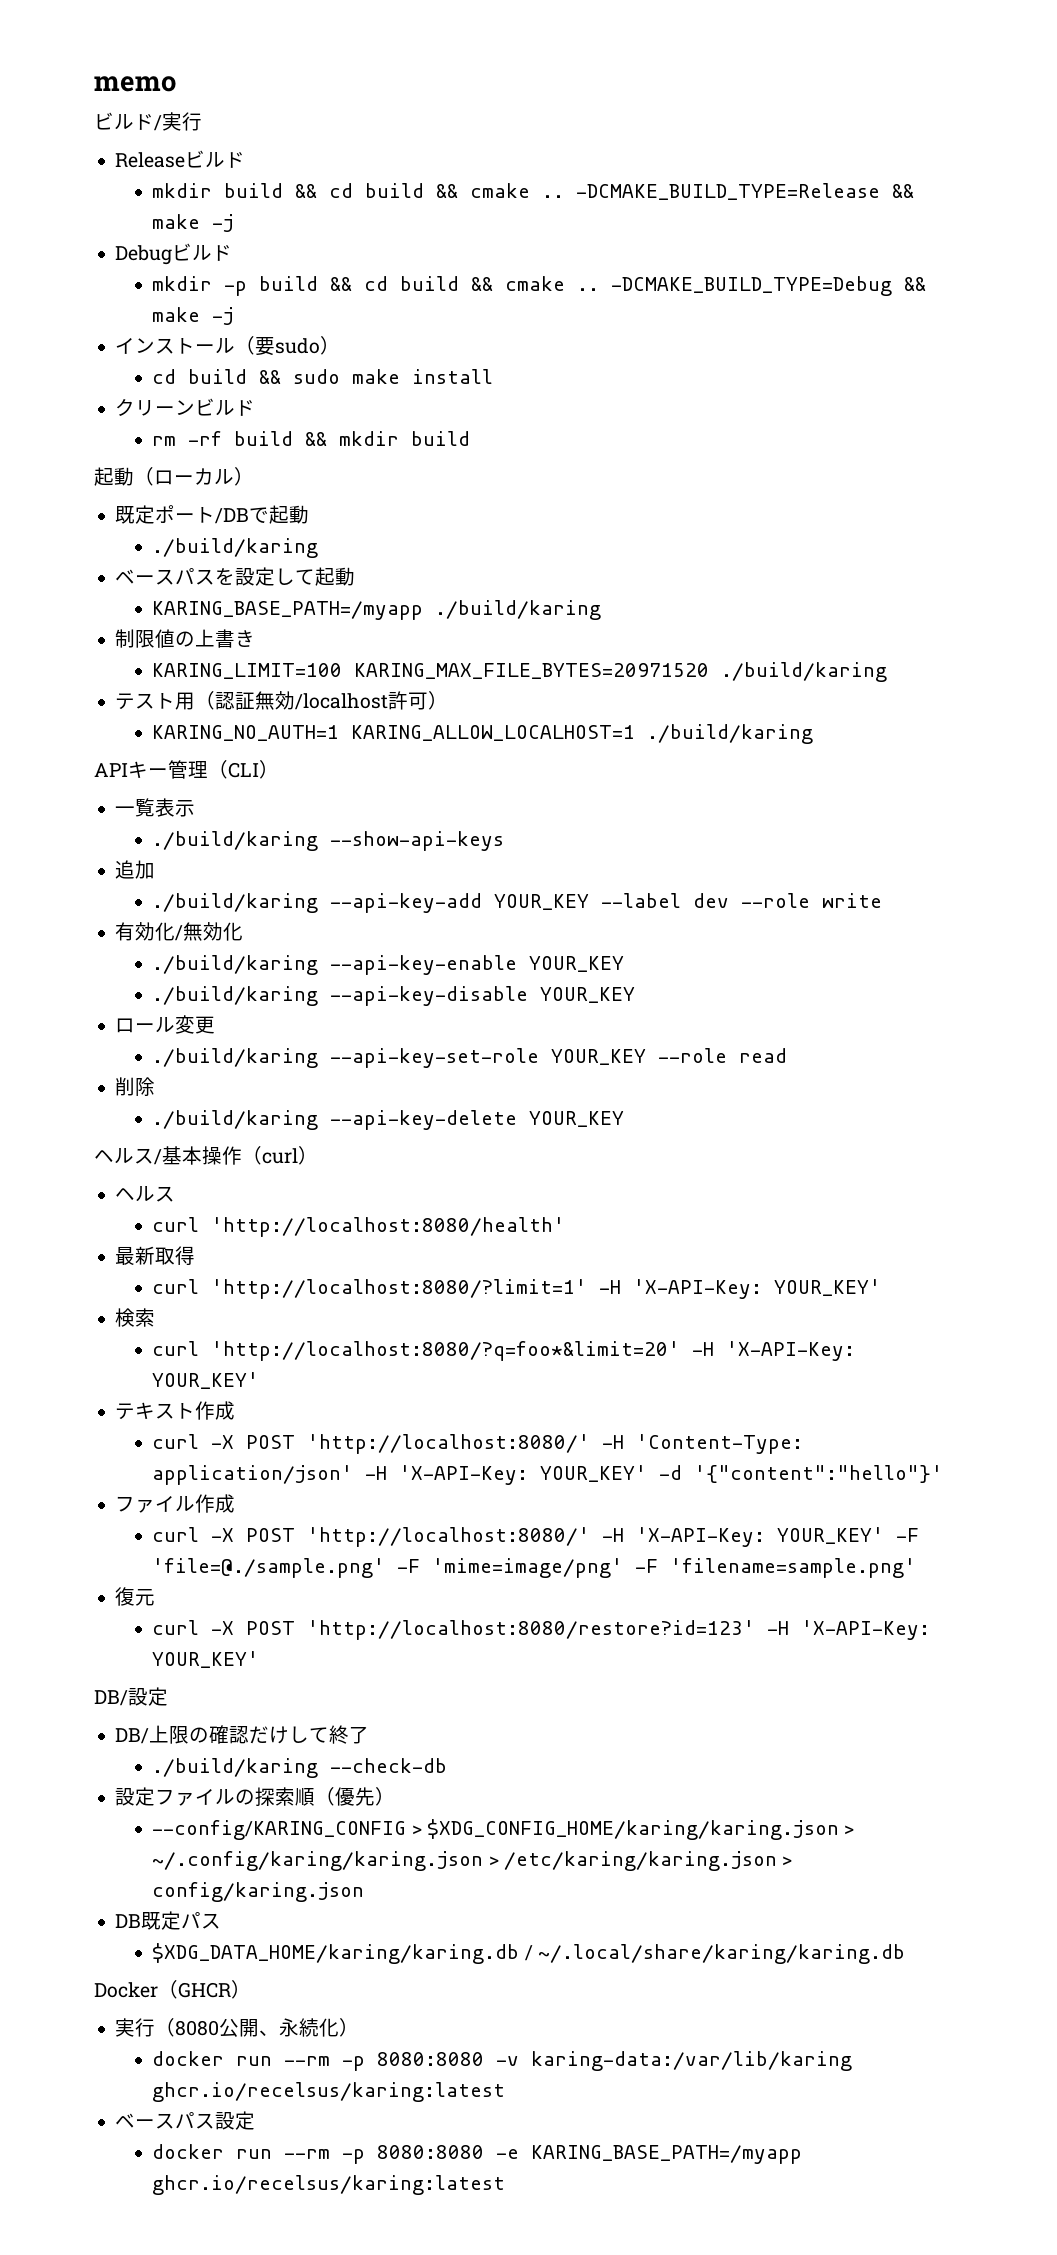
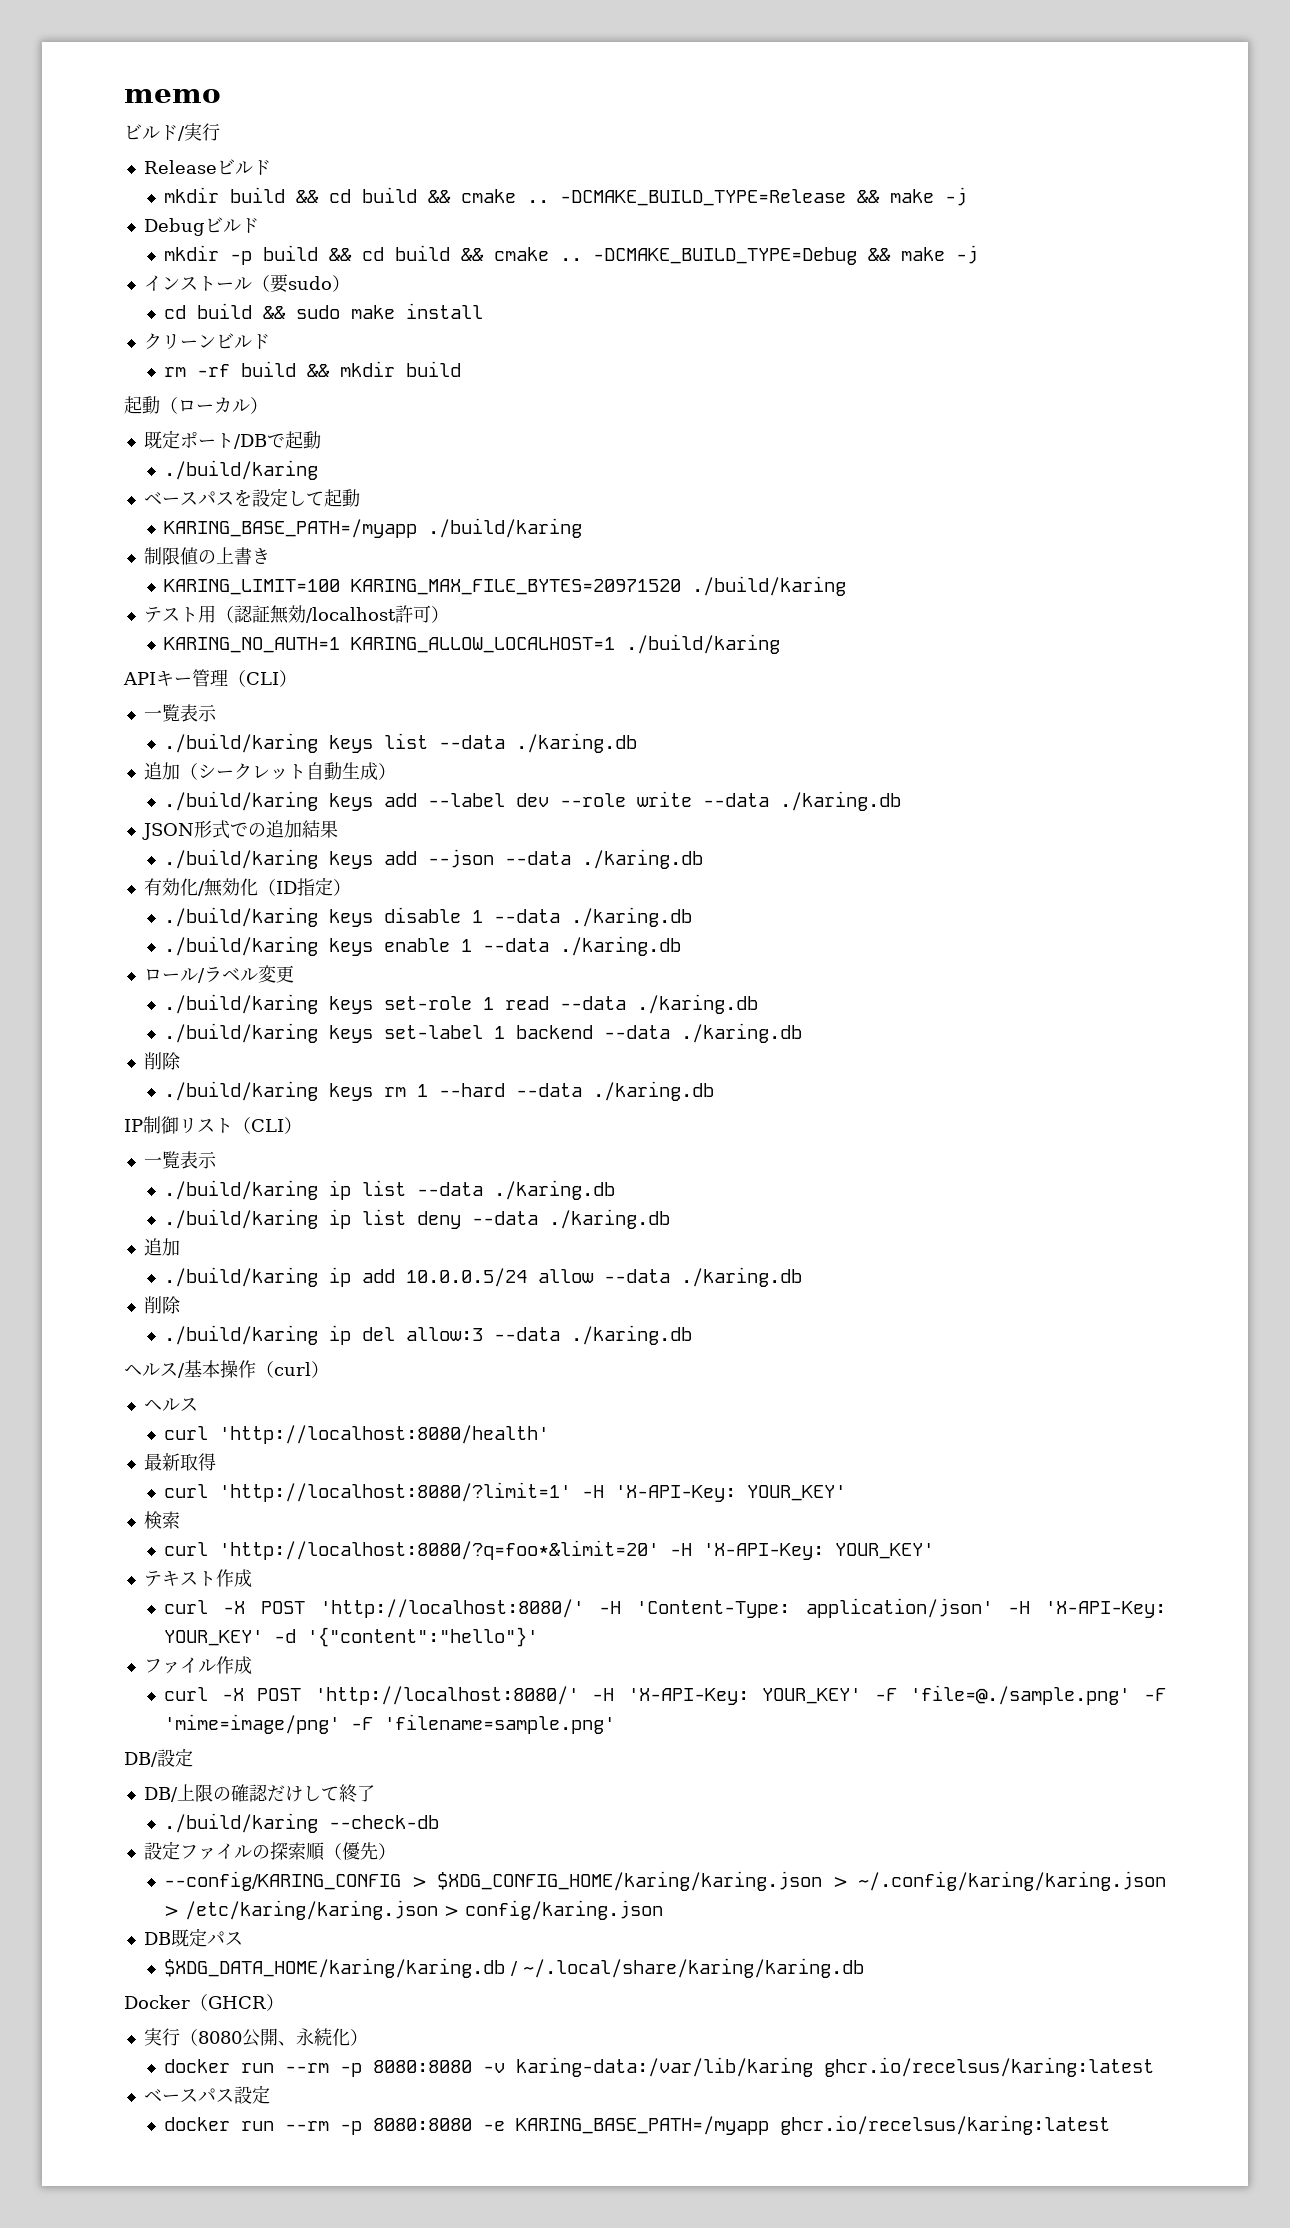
[330,831,505,851] [115,860,156,879] [152,893,590,913] --show-api-keys // 追加 // ./build/karing --api-key-add YOUR_KEY -> [329,733,638,753] [143,762,396,780] [164,791,418,811] keys list --data ./karing.db // 追加（シークレット自動生成） // ./build/karing keys add
[115,922,244,941] [152,955,625,975] [152,986,636,1006] // 有効化/無効化 // ./build/karing --api-key-enable YOUR_KEY // ./build/karing --api-key-disable YOUR_KEY -> [703,791,902,811] [141,820,338,840] [164,849,704,869] [143,877,351,897] [164,907,693,927] [164,936,682,956] --data ./karing.db // JSON形式での追加結果 // ./build/karing keys add --json --data ./karing.db // 有効化/無効化（ID指定） // ./build/karing keys disable 1 --data ./karing.db // ./build/karing keys enable 1 --data ./karing.db
(176, 1025) none -> [197,967,258,983] /ラベル
[330,1048,788,1068] [115,1077,156,1096] [152,1110,625,1130] --api-key-set-role YOUR_KEY --role read // 削除 // ./build/karing --api-key-delete YOUR_KEY -> [329,994,759,1014] [164,1023,803,1043] [143,1052,181,1070] [164,1081,715,1101] [124,1116,302,1134] [143,1151,217,1169] [164,1180,616,1200] [164,1209,671,1229] [143,1238,180,1256] [164,1267,803,1287] [143,1296,181,1314] [164,1325,693,1345] keys set-role 1 read --data ./karing.db // ./build/karing keys set-label 1 backend --data ./karing.db // 削除 // ./build/karing keys rm 1 --hard --data ./karing.db // IP制御リスト（CLI） // 一覧表示 // ./build/karing ip list --data ./karing.db // ./build/karing ip list deny --data ./karing.db // 追加 // ./build/karing ip add 10.0.0.5/24 allow --data ./karing.db // 削除 // ./build/karing ip del allow:3 --data ./karing.db
[115,1587,156,1606] [152,1620,931,1640] [152,1651,260,1668] // 復元 // curl -X POST 'http://localhost:8080/restore?id=123' -H 'X-API-Key: YOUR_KEY' -> (616, 1724) none

